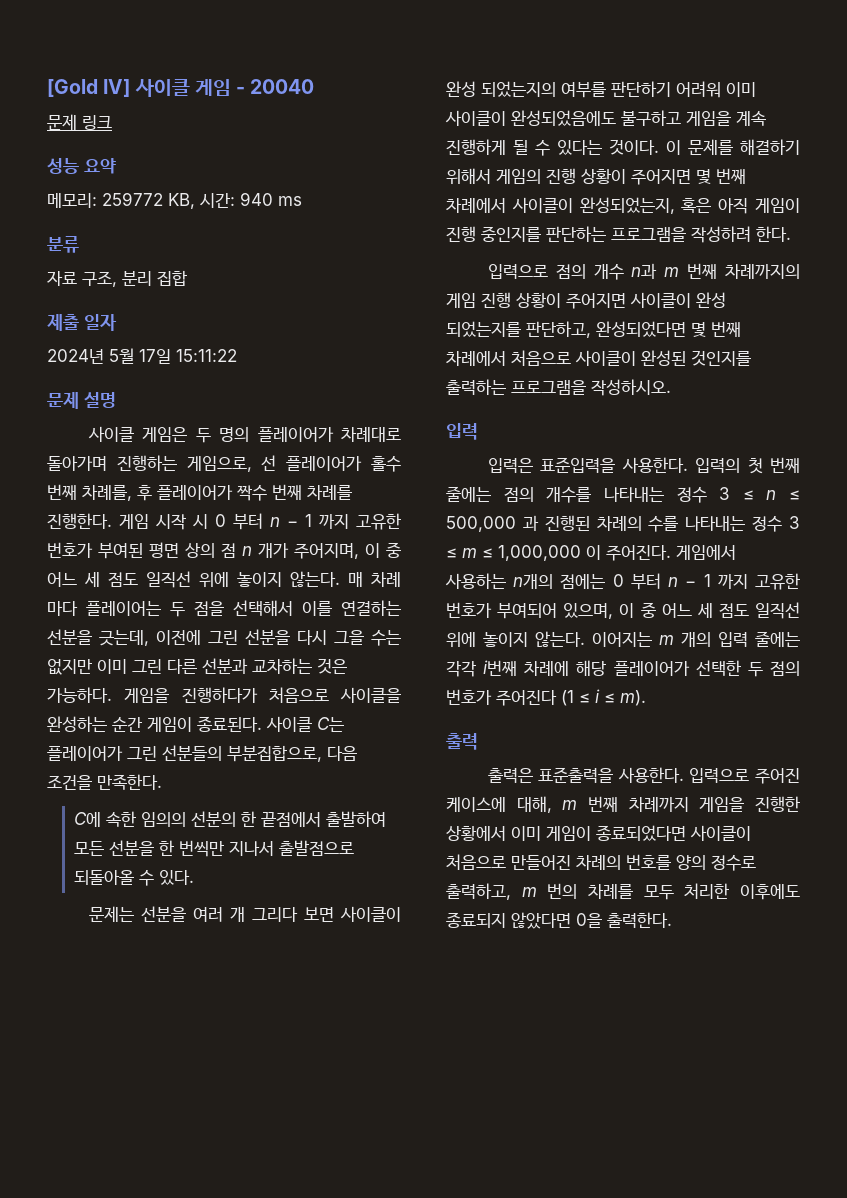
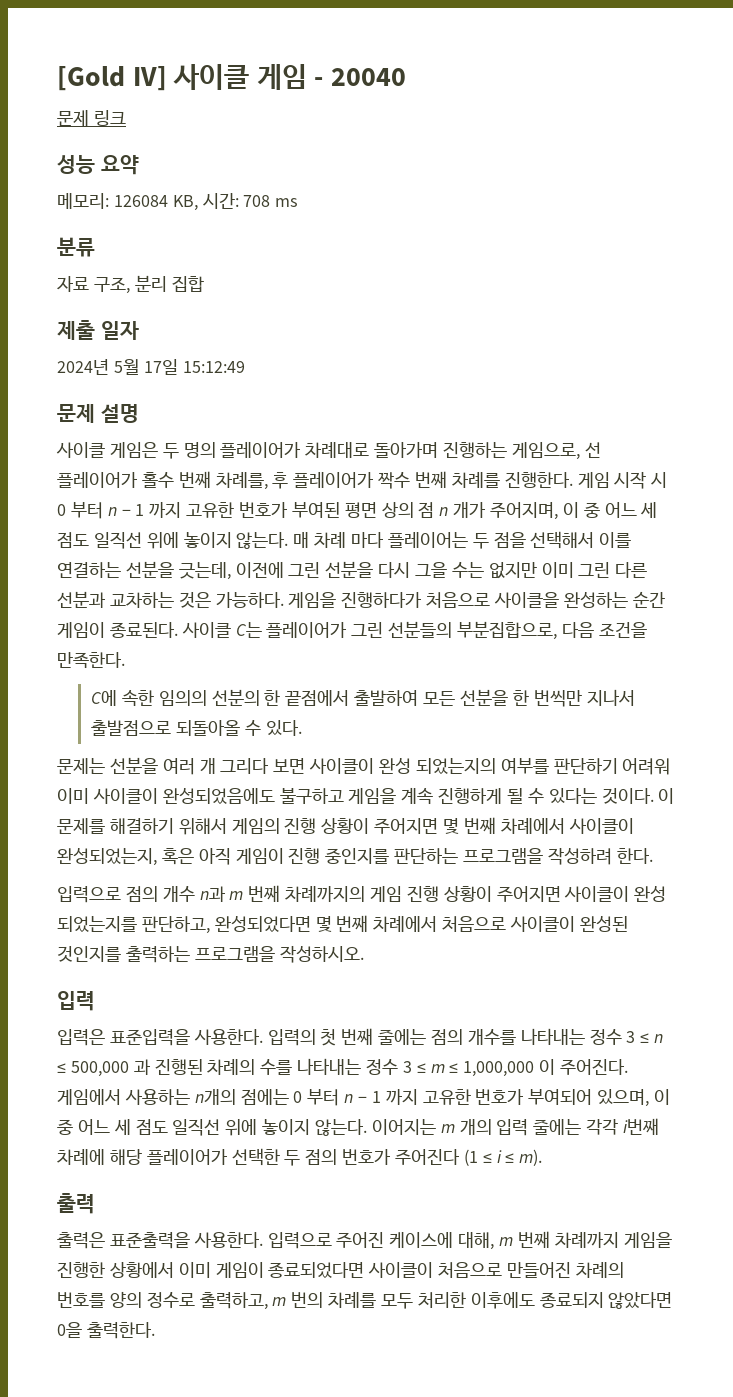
[102,192,163,206] 259772 -> [113,195,168,207] 126084
[240,192,273,206] 940 -> [243,195,271,207] 708
[176,349,237,362] 15:11:22 -> [182,361,245,373] 15:12:49

